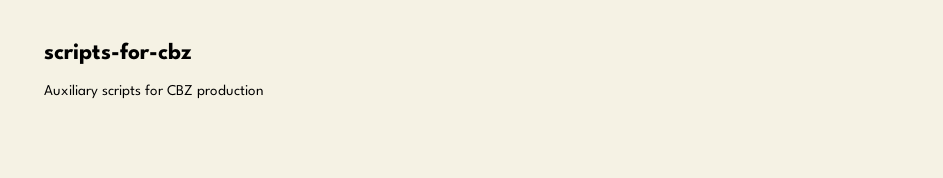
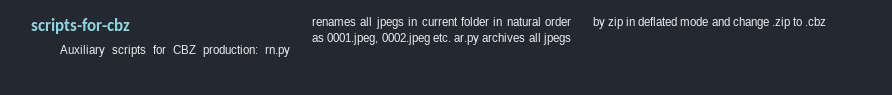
[197,84,265,99] production -> [202,45,291,57] [312,17,571,29] [312,33,571,45] [593,17,826,29] production: rn.py renames all jpegs in current folder in natural order as 0001.jpeg, 0002.jpeg etc. ar.py archives all jpegs by zip in deflated mode and change .zip to .cbz

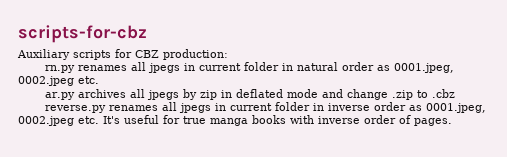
(258, 51) none -> (228, 54) //
(451, 37) none -> (99, 80) //
(826, 21) none -> [45,102,487,113] [18,115,452,126] // reverse.py renames all jpegs in current folder in inverse order as 0001.jpeg, 0002.jpeg etc. It's useful for true manga books with inverse order of pages.

